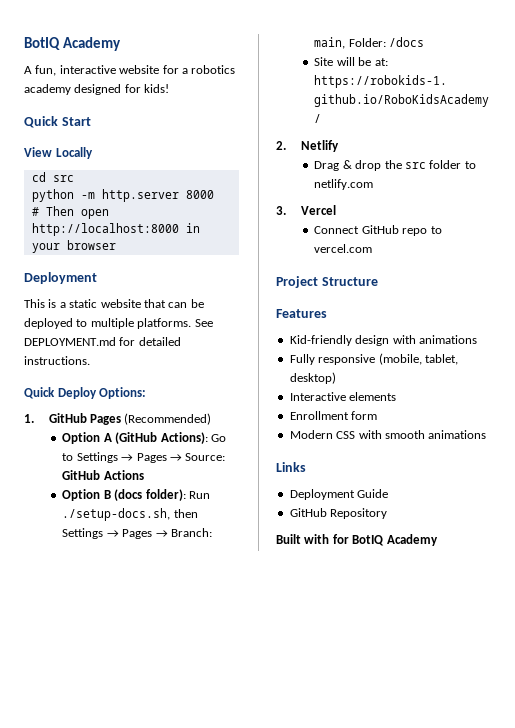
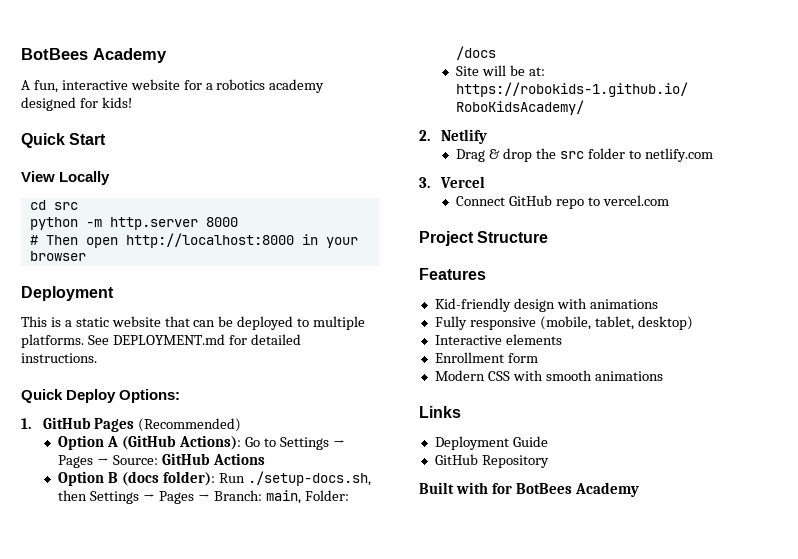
[24,37,60,50] BotIQ -> [21,48,88,60] BotBees
[352,535,385,546] BotIQ -> [515,483,572,494] BotBees

